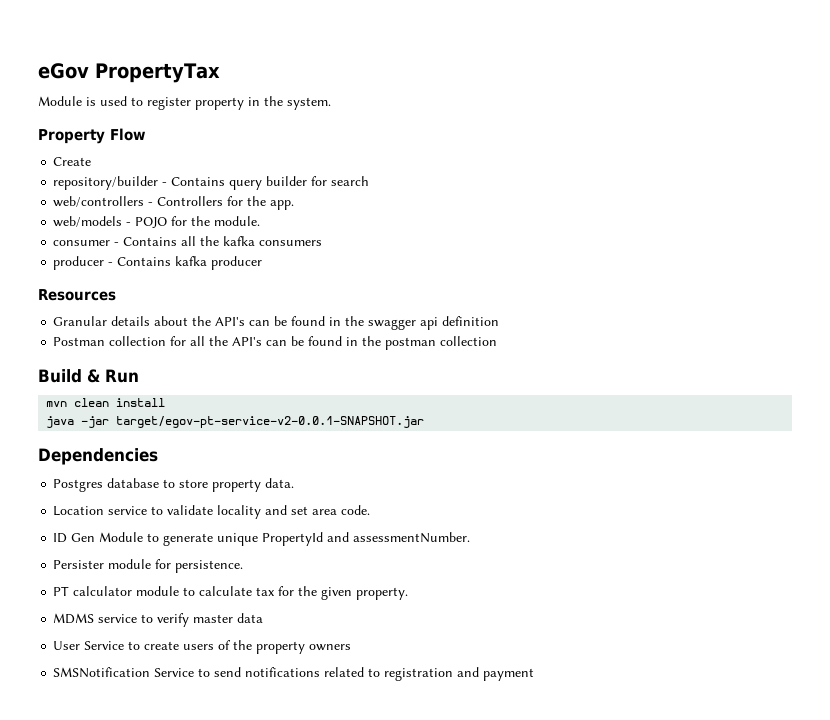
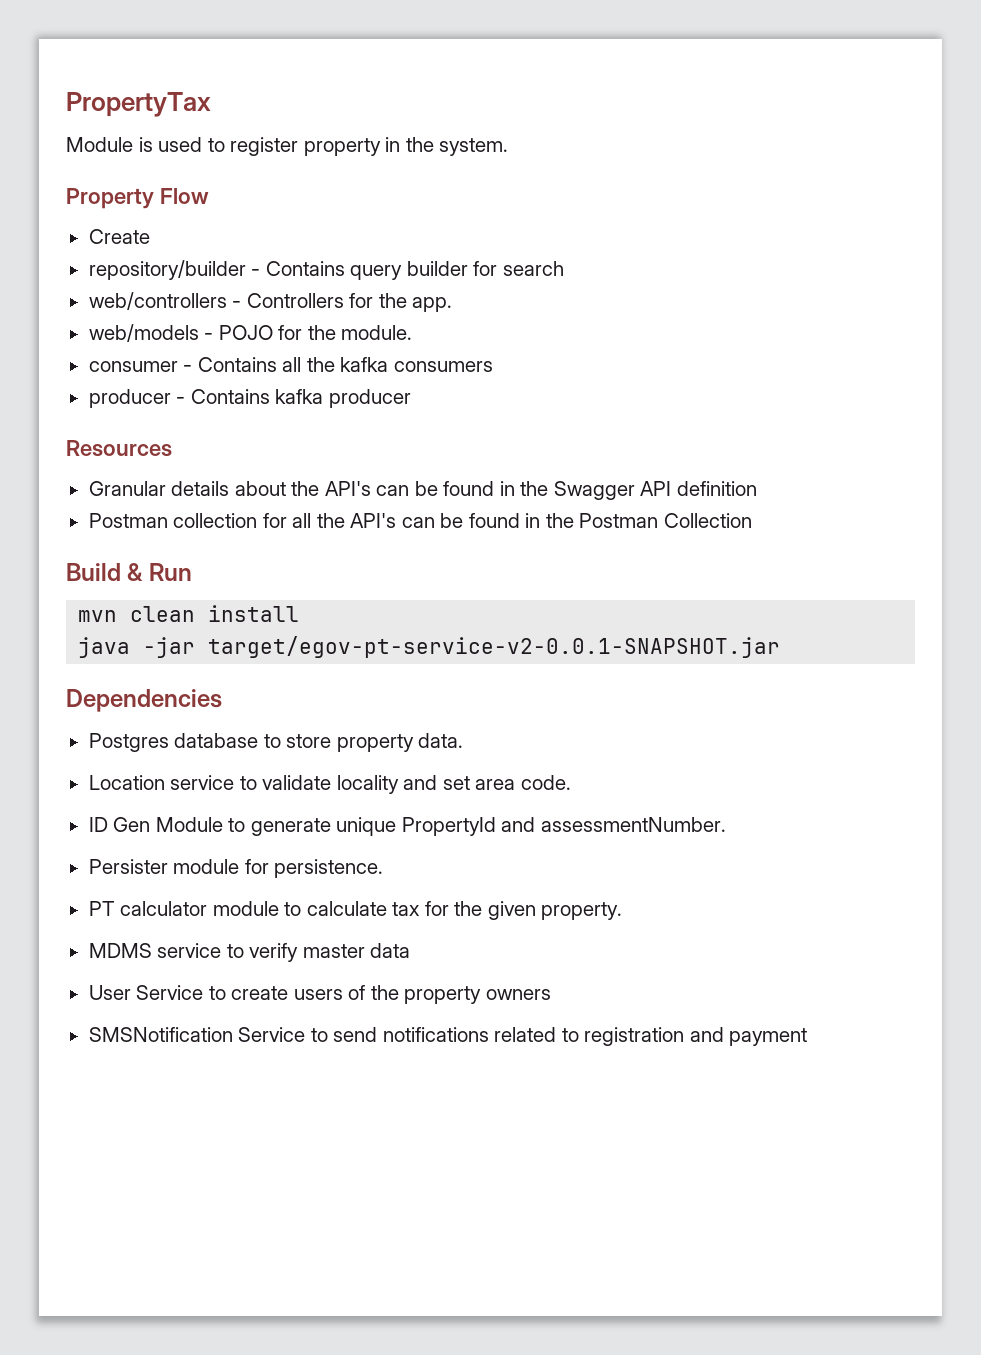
[38,63,89,79] eGov -> (66, 104) none
[368,317,439,330] swagger api -> [553,481,672,500] Swagger API
[385,336,498,350] postman collection -> [579,513,752,528] Postman Collection

